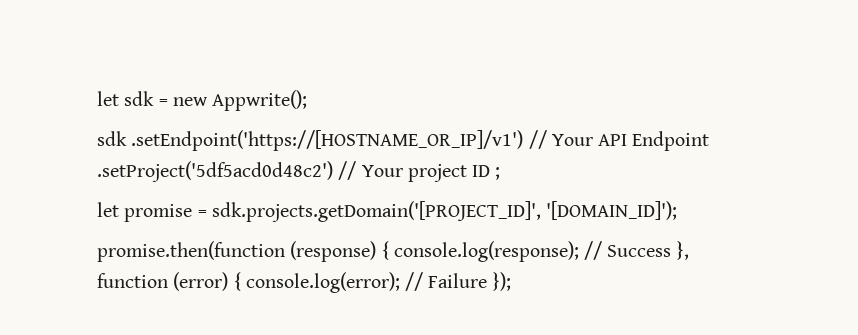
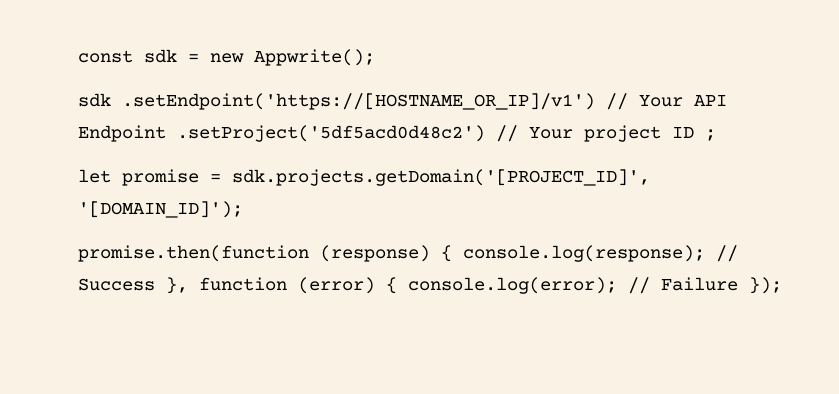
[97,91,119,106] let -> [78,50,133,63] const

